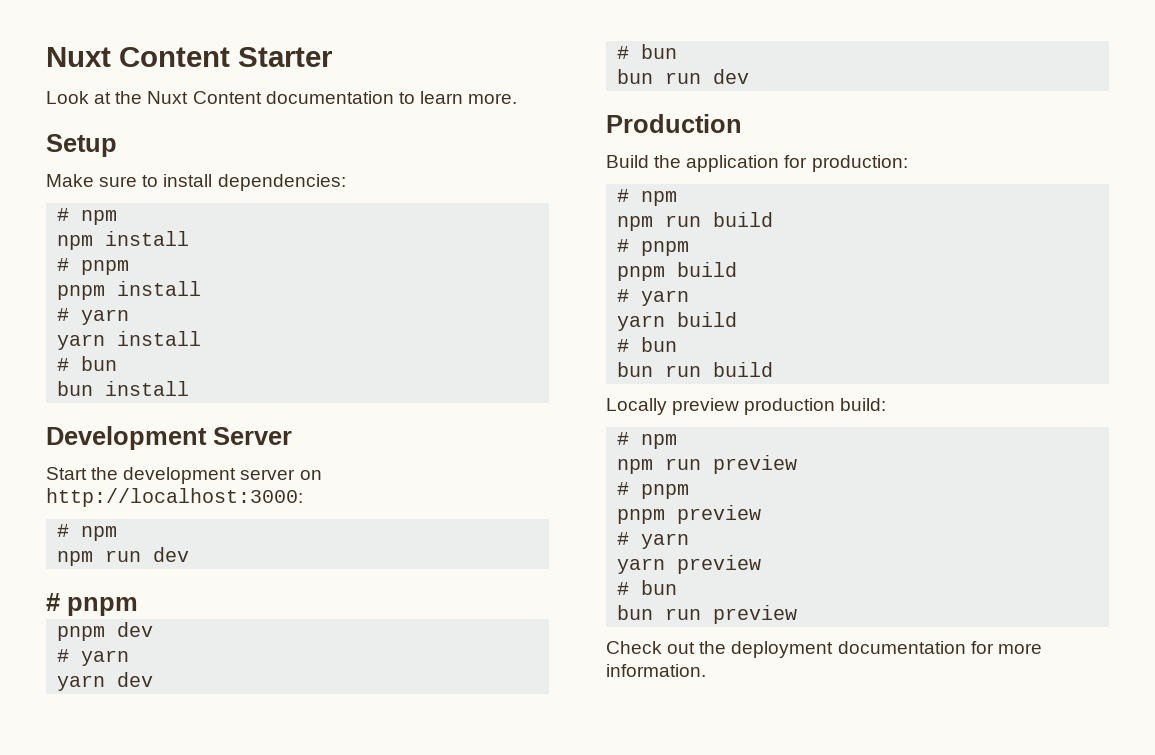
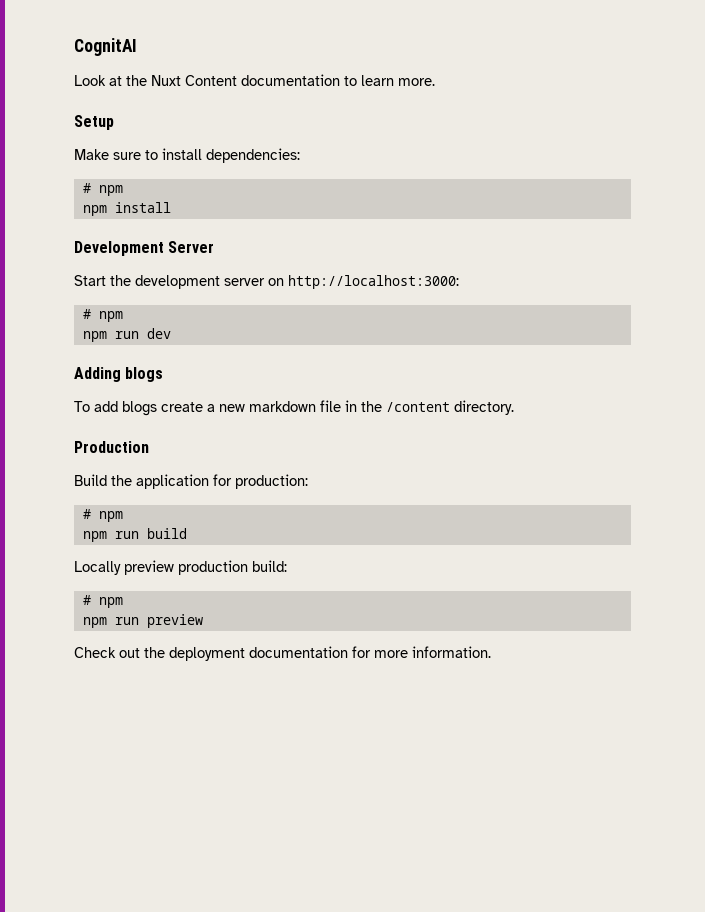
[46,47,333,67] Nuxt Content Starter -> [74,38,137,56] CognitAI
[57,258,130,275] [57,281,202,300] [57,308,130,325] [57,331,202,350] [57,356,118,371] [57,381,190,396] // # pnpm // pnpm install // # yarn // yarn install // # bun // bun install -> (171, 207) none
[46,593,138,616] [57,622,154,641] [57,649,130,666] [57,672,154,691] [617,44,678,59] [617,69,750,84] # pnpm // pnpm dev // # yarn // yarn dev // # bun // bun run dev -> [74,367,164,382] [74,400,514,416] Adding blogs // To add blogs create a new markdown file in the /content directory.
[617,239,690,256] [617,262,738,281] [617,289,690,306] [617,312,738,331] [617,337,678,352] [617,362,774,377] // # pnpm // pnpm build // # yarn // yarn build // # bun // bun run build -> (187, 533) none
[617,482,690,499] [617,505,762,524] [617,532,690,549] [617,555,762,574] [617,580,678,595] [617,605,798,624] // # pnpm // pnpm preview // # yarn // yarn preview // # bun // bun run preview -> (203, 621) none

